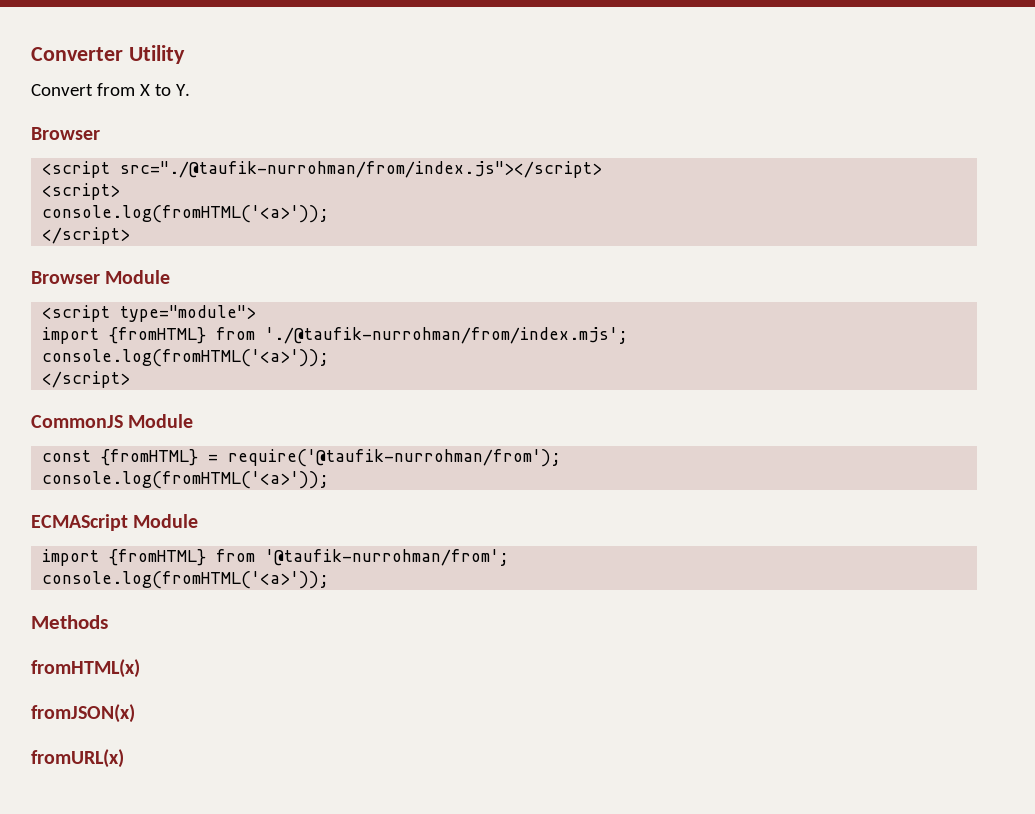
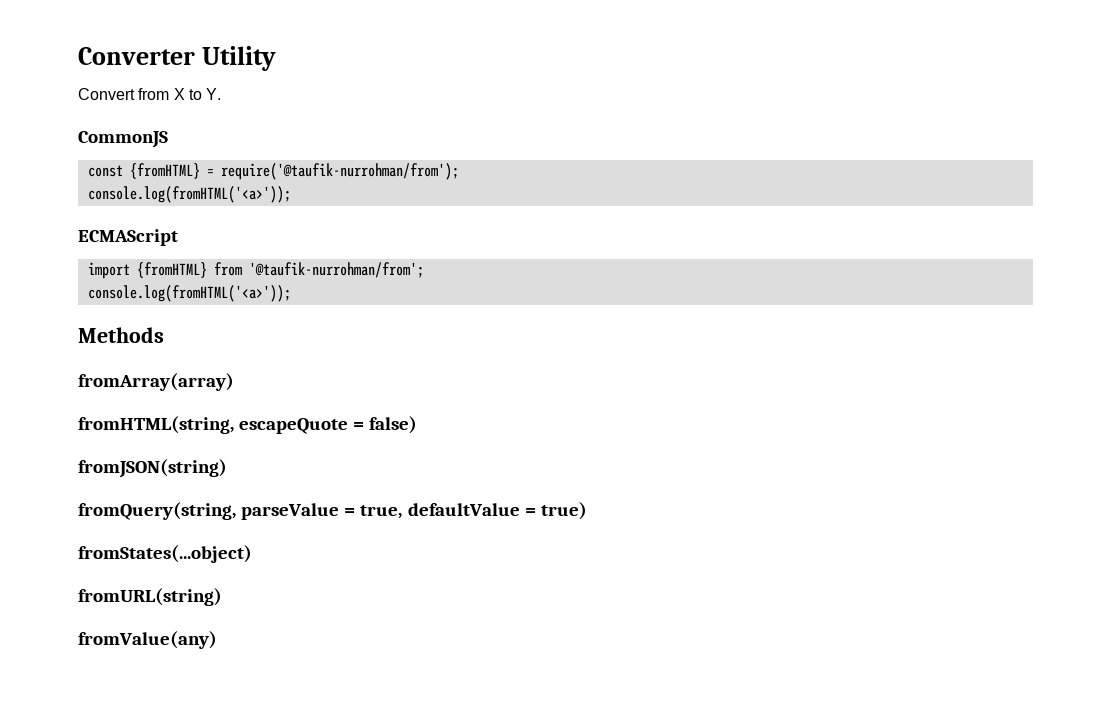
[31,127,100,140] [42,161,603,178] [42,183,121,200] [42,205,330,223] [42,227,131,244] [31,270,171,284] [42,305,257,322] [42,327,629,344] [42,349,330,367] [42,371,131,388] // Browser // <script src="./@taufik-nurrohman/from/index.js"></script> // <script> // console.log(fromHTML('<a>')); // </script> // Browser Module // <script type="module"> // import {fromHTML} from './@taufik-nurrohman/from/index.mjs'; // console.log(fromHTML('<a>')); // </script> -> (222, 94) none
[128,414,194,428] Module -> (168, 139) none
[133,514,199,528] Module -> (178, 237) none
[31,659,140,678] [31,704,135,723] [31,749,124,768] fromHTML(x) // fromJSON(x) // fromURL(x) -> [78,373,234,391] [78,416,418,434] [78,459,227,478] [78,502,587,520] [78,545,252,563] [78,588,222,606] [78,631,217,649] fromArray(array) // fromHTML(string, escapeQuote = false) // fromJSON(string) // fromQuery(string, parseValue = true, defaultValue = true) // fromStates(...object) // fromURL(string) // fromValue(any)

